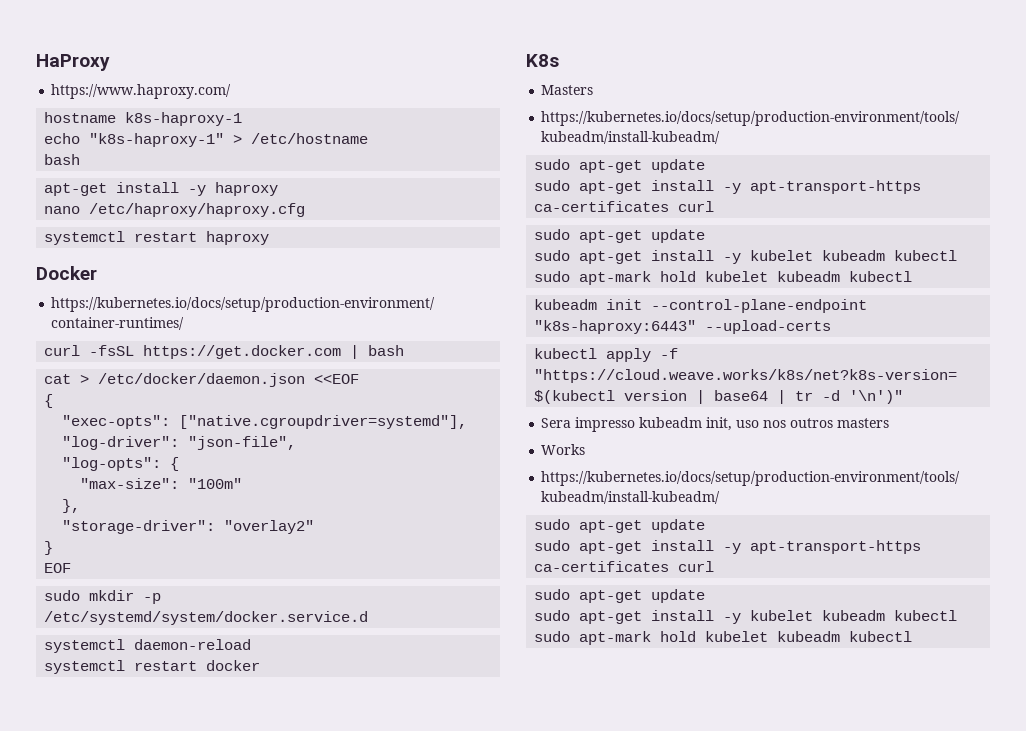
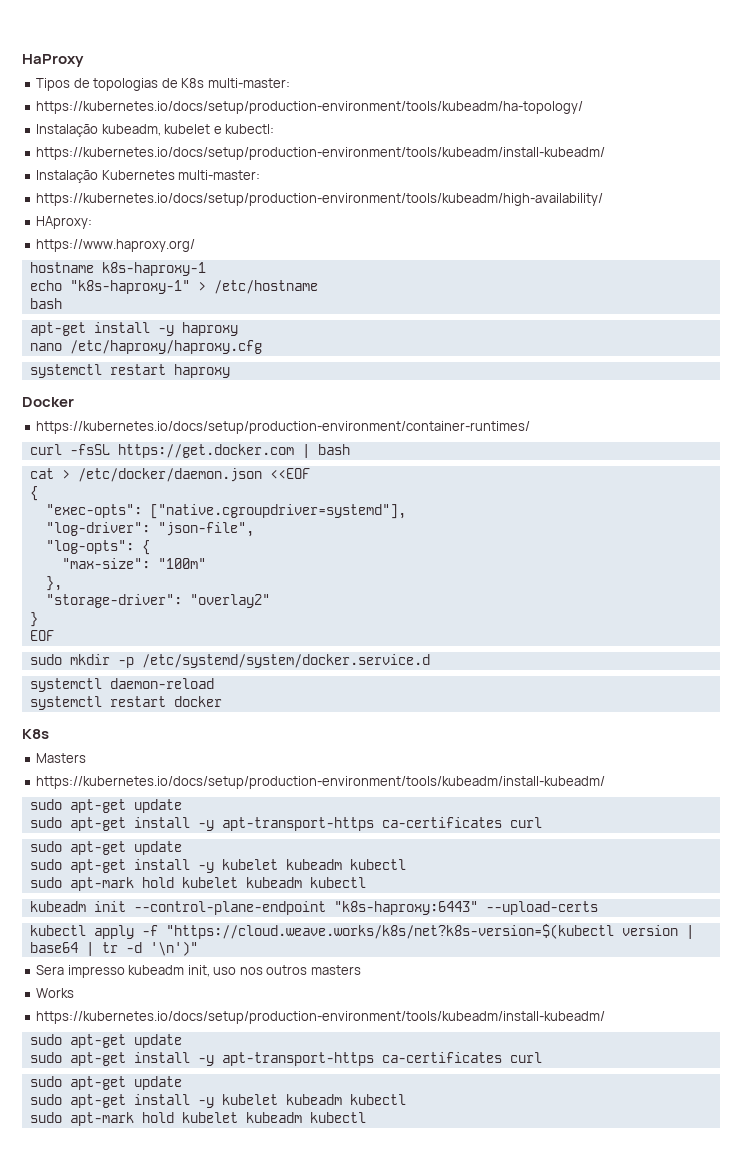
[51,84,232,99] https://www.haproxy.com/ -> [36,78,290,91] [36,101,584,114] [36,124,275,137] [36,147,606,160] [36,170,261,183] [36,193,604,206] [36,216,93,229] [36,239,196,252] Tipos de topologias de K8s multi-master: // https://kubernetes.io/docs/setup/production-environment/tools/kubeadm/ha-topology/ // Instalação kubeadm, kubelet e kubectl: // https://kubernetes.io/docs/setup/production-environment/tools/kubeadm/install-kubeadm/ // Instalação Kubernetes multi-master: // https://kubernetes.io/docs/setup/production-environment/tools/kubeadm/high-availability/ // HAproxy: // https://www.haproxy.org/

